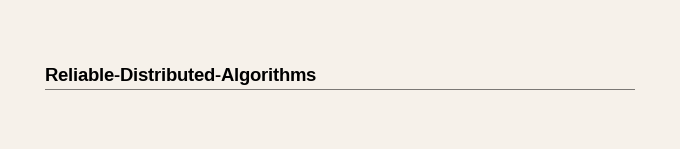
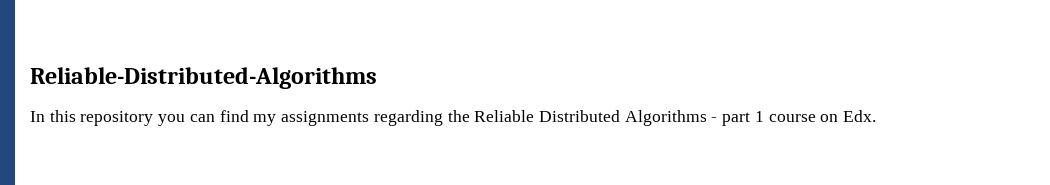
(316, 76) none -> [30,110,877,126] // In this repository you can find my assignments regarding the Reliable Distributed Algorithms - part 1 course on Edx.

